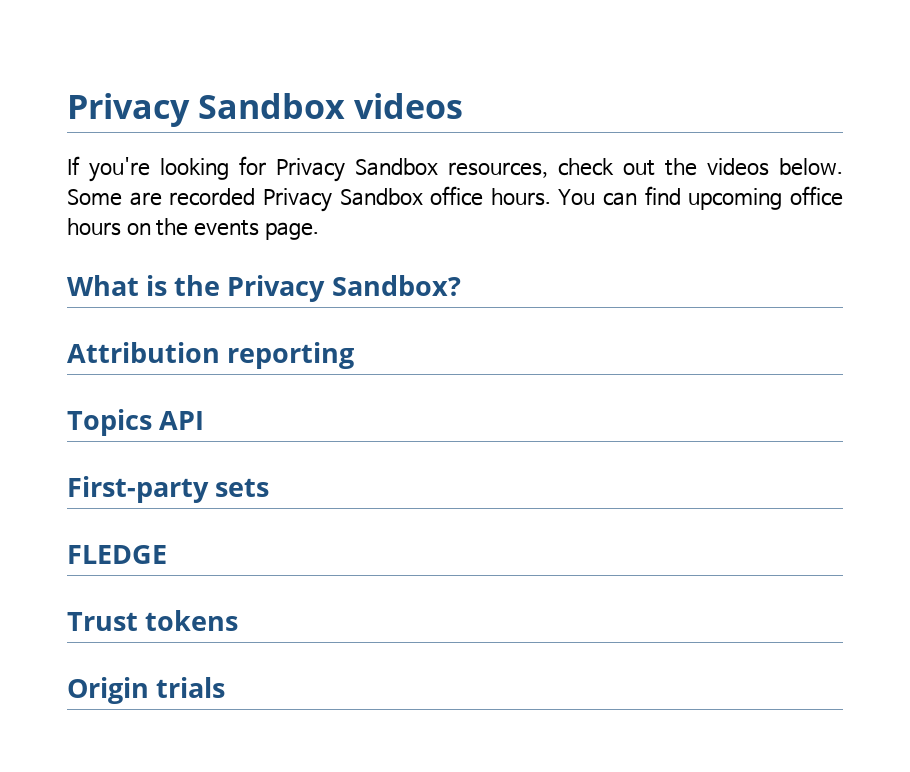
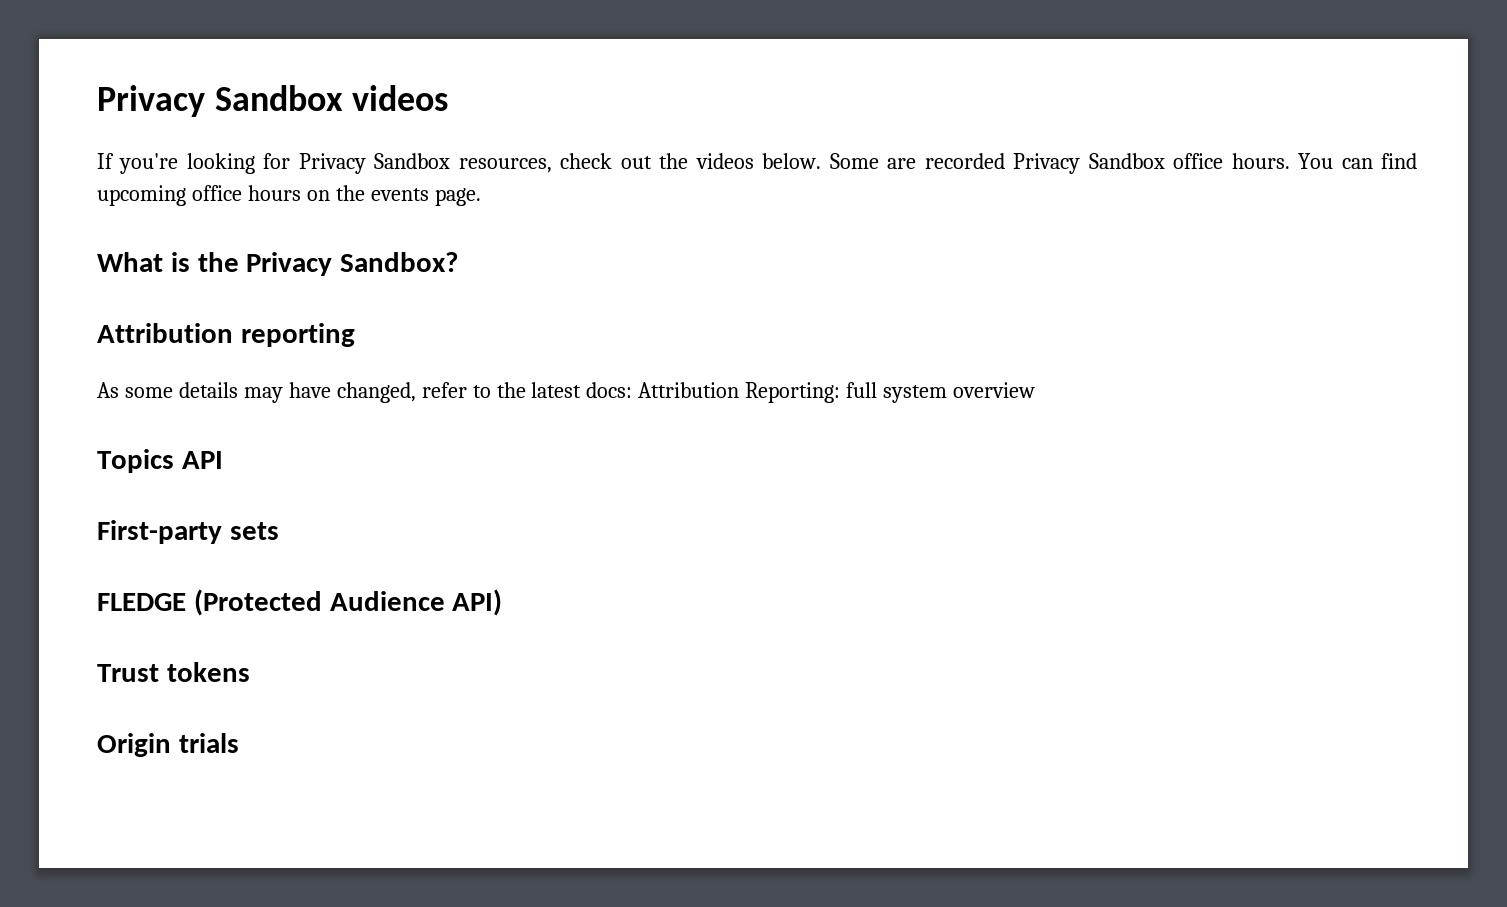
(355, 355) none -> [97,382,1036,403] // As some details may have changed, refer to the latest docs: Attribution Reporting: full system overview
(167, 554) none -> [193,589,503,616] (Protected Audience API)

